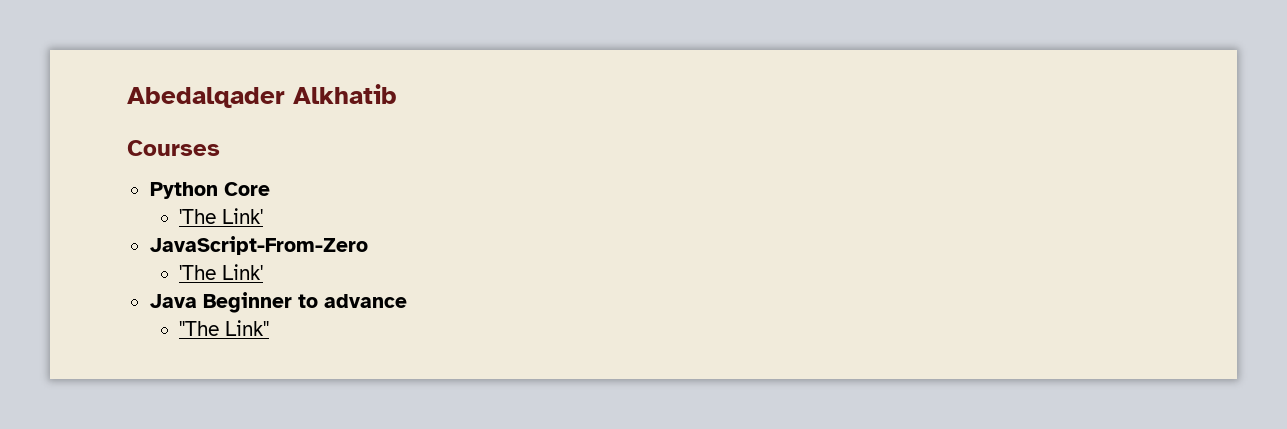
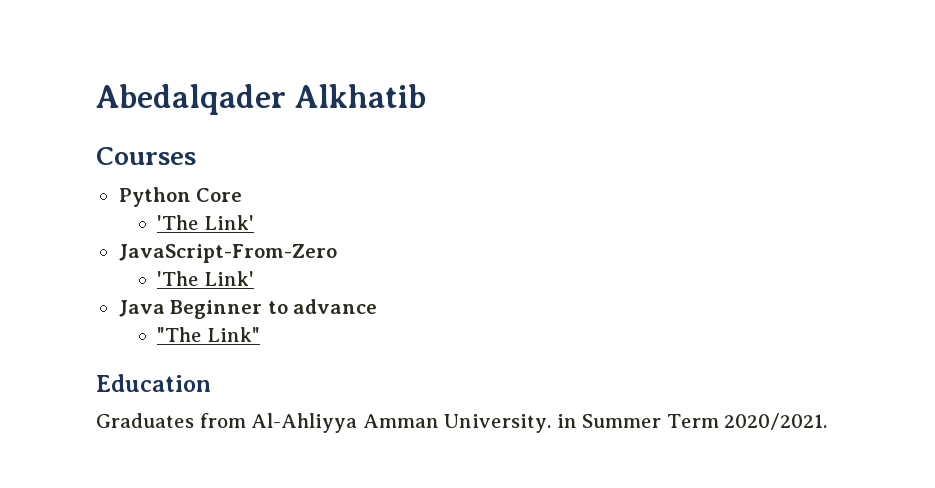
(270, 328) none -> [96,374,211,392] [96,413,828,433] // Education // Graduates from Al-Ahliyya Amman University. in Summer Term 2020/2021.

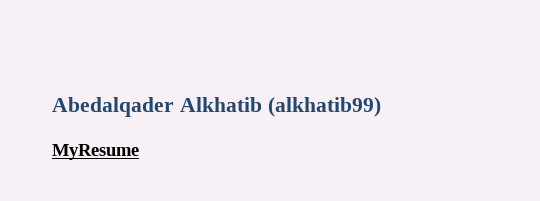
[96,147,196,165] [118,187,243,207] [157,215,254,230] [118,244,337,263] [157,271,254,286] [118,299,378,319] [157,327,260,342] [96,374,211,392] [96,413,828,433] // Courses // Python Core // 'The Link' // JavaScript-From-Zero // 'The Link' // Java Beginner to advance // "The Link" // Education // Graduates from Al-Ahliyya Amman University. in Summer Term 2020/2021. -> [267,97,381,117] [52,144,139,160] (alkhatib99) // MyResume

